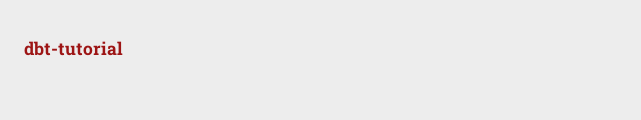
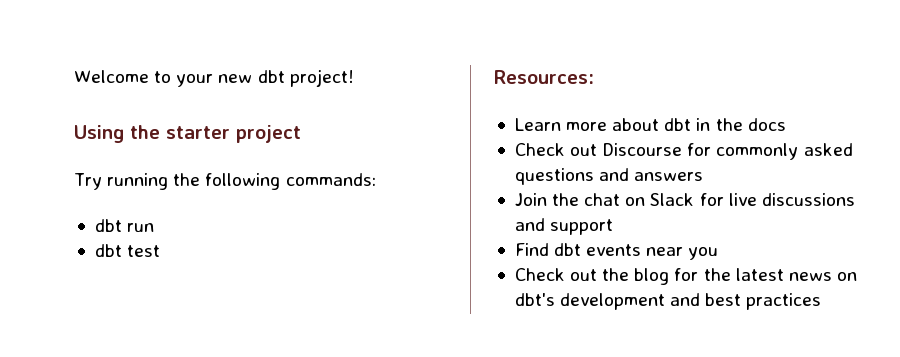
[24,41,123,56] dbt-tutorial -> [74,69,354,87] [74,125,301,143] [74,173,376,190] [94,219,155,232] [94,244,161,257] [494,70,594,84] [514,118,786,131] [514,143,853,160] [514,168,704,185] [514,193,855,206] [514,218,614,235] [514,243,719,260] [514,268,857,285] [514,293,822,310] Welcome to your new dbt project! // Using the starter project // Try running the following commands: // dbt run // dbt test // Resources: // Learn more about dbt in the docs // Check out Discourse for commonly asked questions and answers // Join the chat on Slack for live discussions and support // Find dbt events near you // Check out the blog for the latest news on dbt's development and best practices

